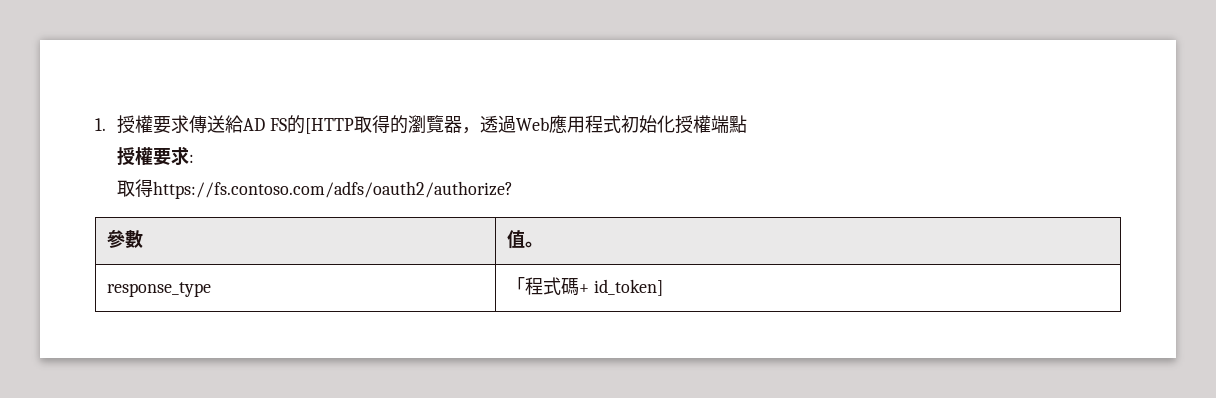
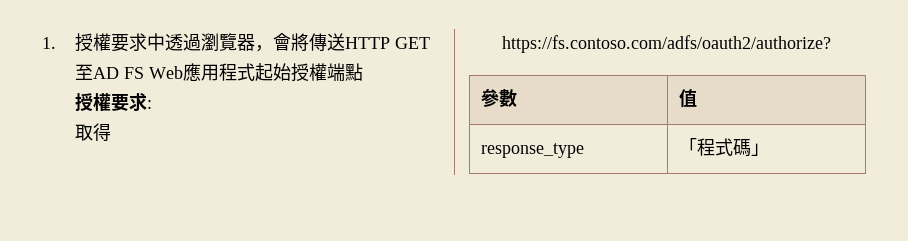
[189,115,516,134] 傳送給AD FS的[HTTP取得的瀏覽器，透過 -> [146,33,430,52] [74,64,144,80] 中透過瀏覽器，會將傳送HTTP GET至AD FS
[620,115,675,133] 初始化 -> [254,63,291,81] 起始
[525,241,544,248] 。 -> (697, 98) none
[579,279,663,296] + id_token] -> [750,143,769,156] 」

